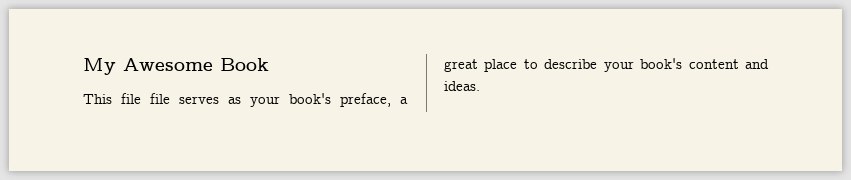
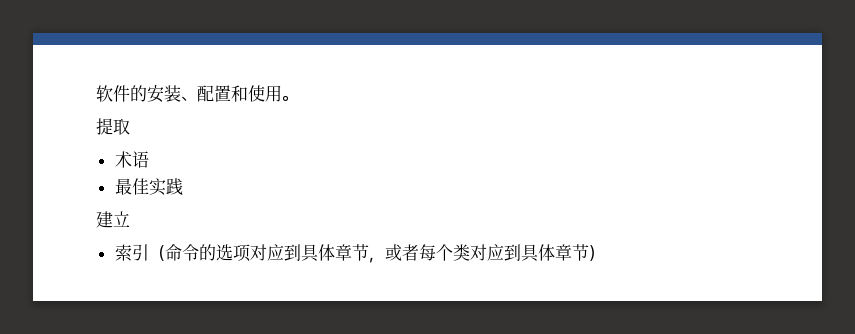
[83,58,269,75] [83,93,408,107] [444,58,769,72] [444,81,480,91] My Awesome Book // This file file serves as your book's preface, a great place to describe your book's content and ideas. -> [96,85,298,103] [96,118,130,135] [114,151,149,168] [114,178,183,196] [96,211,130,228] [114,244,605,263] 软件的安装、配置和使用。 // 提取 // 术语 // 最佳实践 // 建立 // 索引（命令的选项对应到具体章节，或者每个类对应到具体章节）

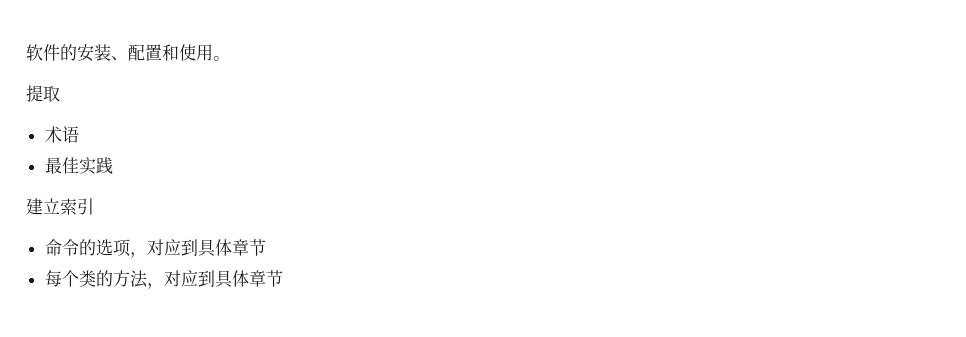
(130, 219) // -> (60, 206) none
[148,245,165,261] （ -> (94, 206) //
[249,244,605,263] 对应到具体章节，或者每个类对应到具体章节） -> [129,239,266,258] [44,270,283,289] ，对应到具体章节 // 每个类的方法，对应到具体章节

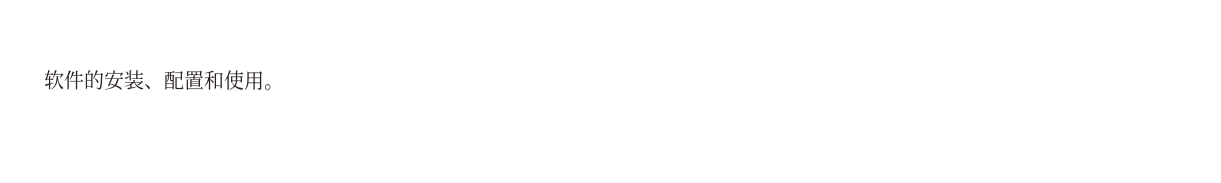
[26,85,60,102] [44,126,79,143] [44,157,113,175] [26,198,94,215] [44,239,266,258] [44,270,283,289] // 提取 // 术语 // 最佳实践 // 建立索引 // 命令的选项，对应到具体章节 // 每个类的方法，对应到具体章节 -> (285, 87) none

